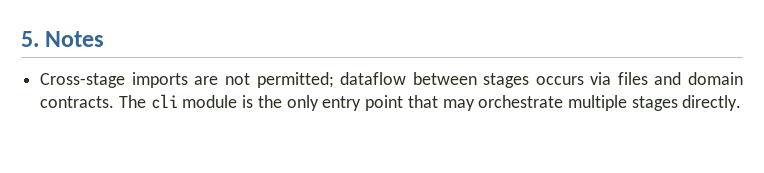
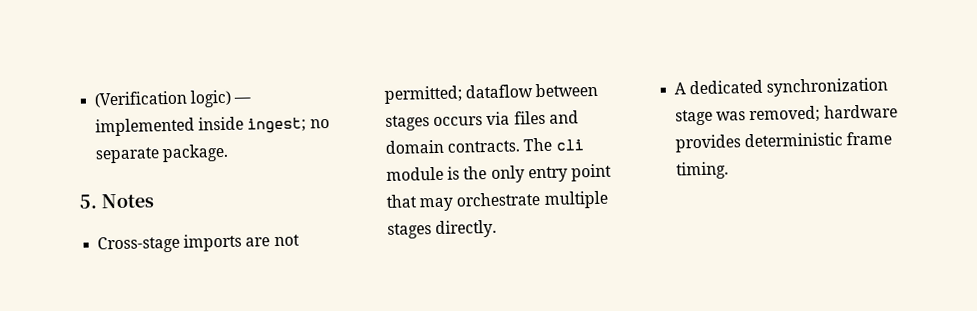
(21, 39) none -> [94,89,252,108] [95,116,330,137] [95,143,230,164] (Verification logic) — implemented inside ingest; no separate package. //
(742, 103) none -> [674,77,889,97] [675,104,898,126] [675,131,893,153] [676,161,730,180] // A dedicated synchronization stage was removed; hardware provides deterministic frame timing.

